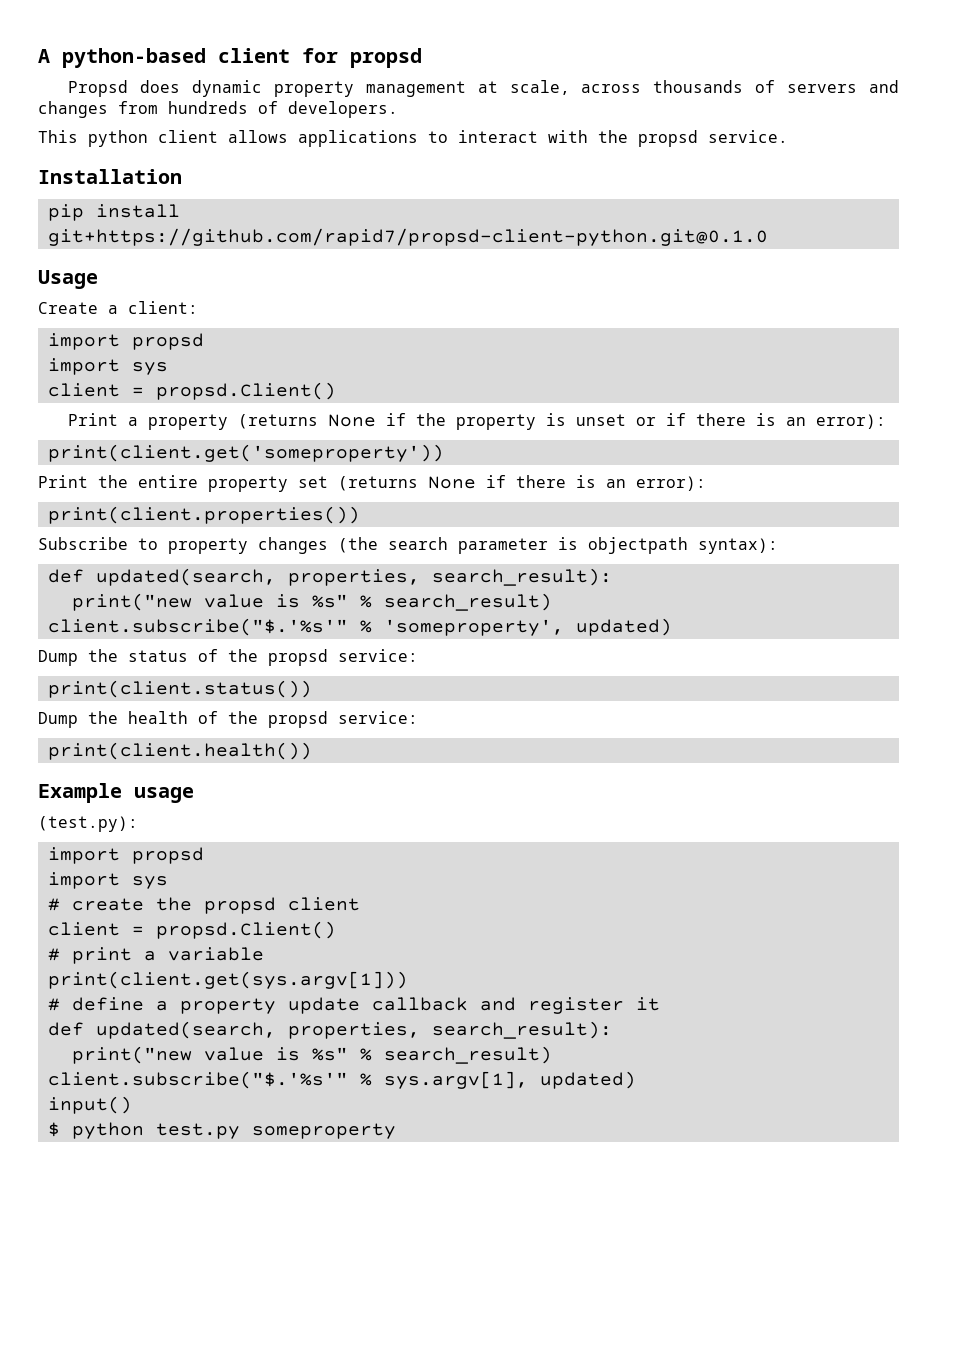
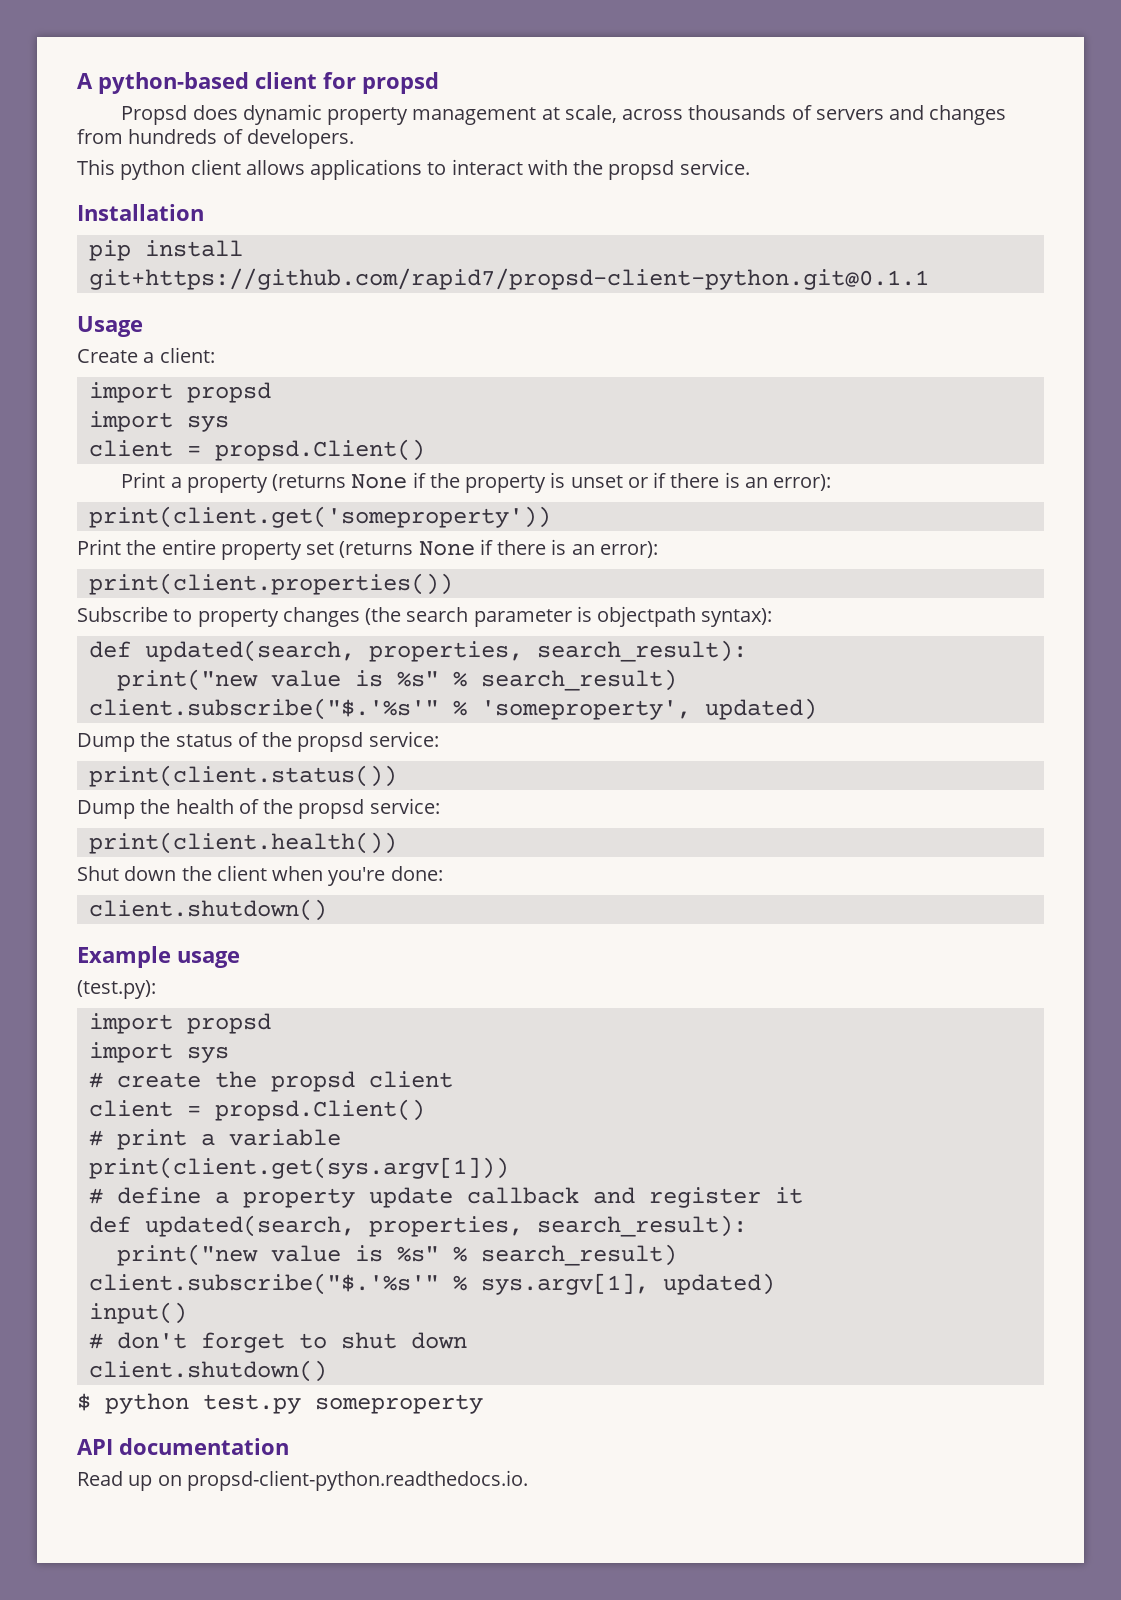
[47,228,768,246] git+https://github.com/rapid7/propsd-client-python.git@0.1.0 -> [88,268,929,290] git+https://github.com/rapid7/propsd-client-python.git@0.1.1
(312, 751) none -> [77,865,443,886] [88,899,327,921] // Shut down the client when you're done: // client.shutdown()
[47,1122,396,1139] $ python test.py someproperty -> [88,1332,467,1353] [88,1360,327,1382] [77,1393,483,1414] [77,1438,289,1455] [77,1470,528,1491] # don't forget to shut down // client.shutdown() // $ python test.py someproperty // API documentation // Read up on propsd-client-python.readthedocs.io.

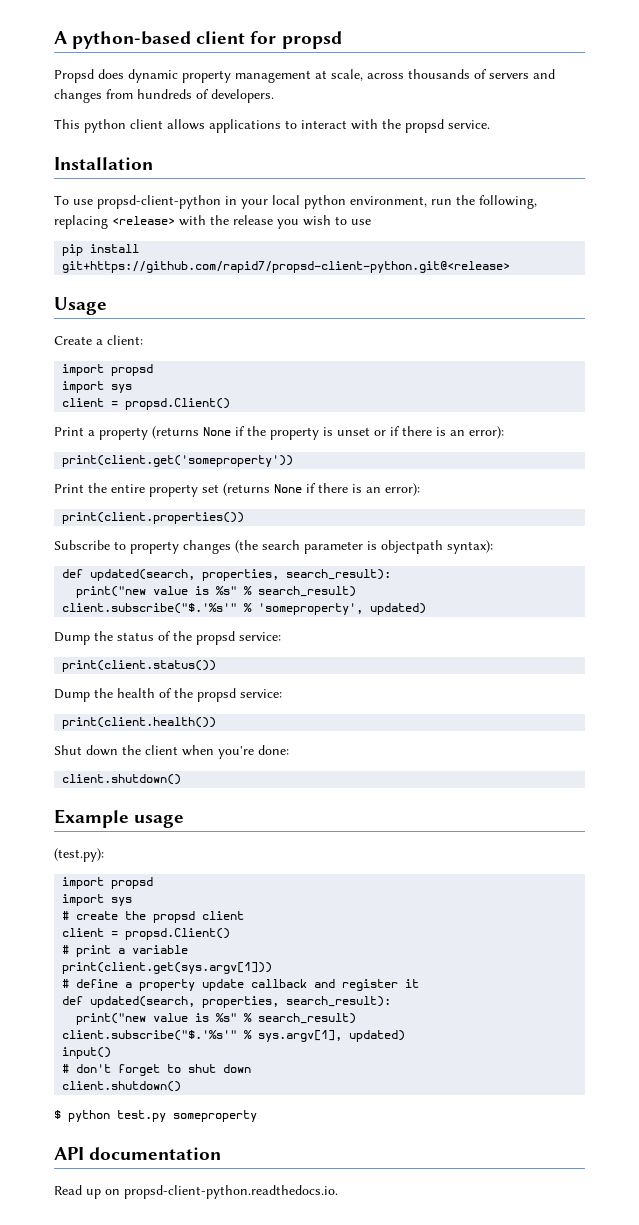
(204, 212) none -> [54,195,537,209] [54,215,371,229] // To use propsd-client-python in your local python environment, run the following, replacing <release> with the release you wish to use
[88,268,929,290] git+https://github.com/rapid7/propsd-client-python.git@0.1.1 -> [62,261,511,273] git+https://github.com/rapid7/propsd-client-python.git@<release>

